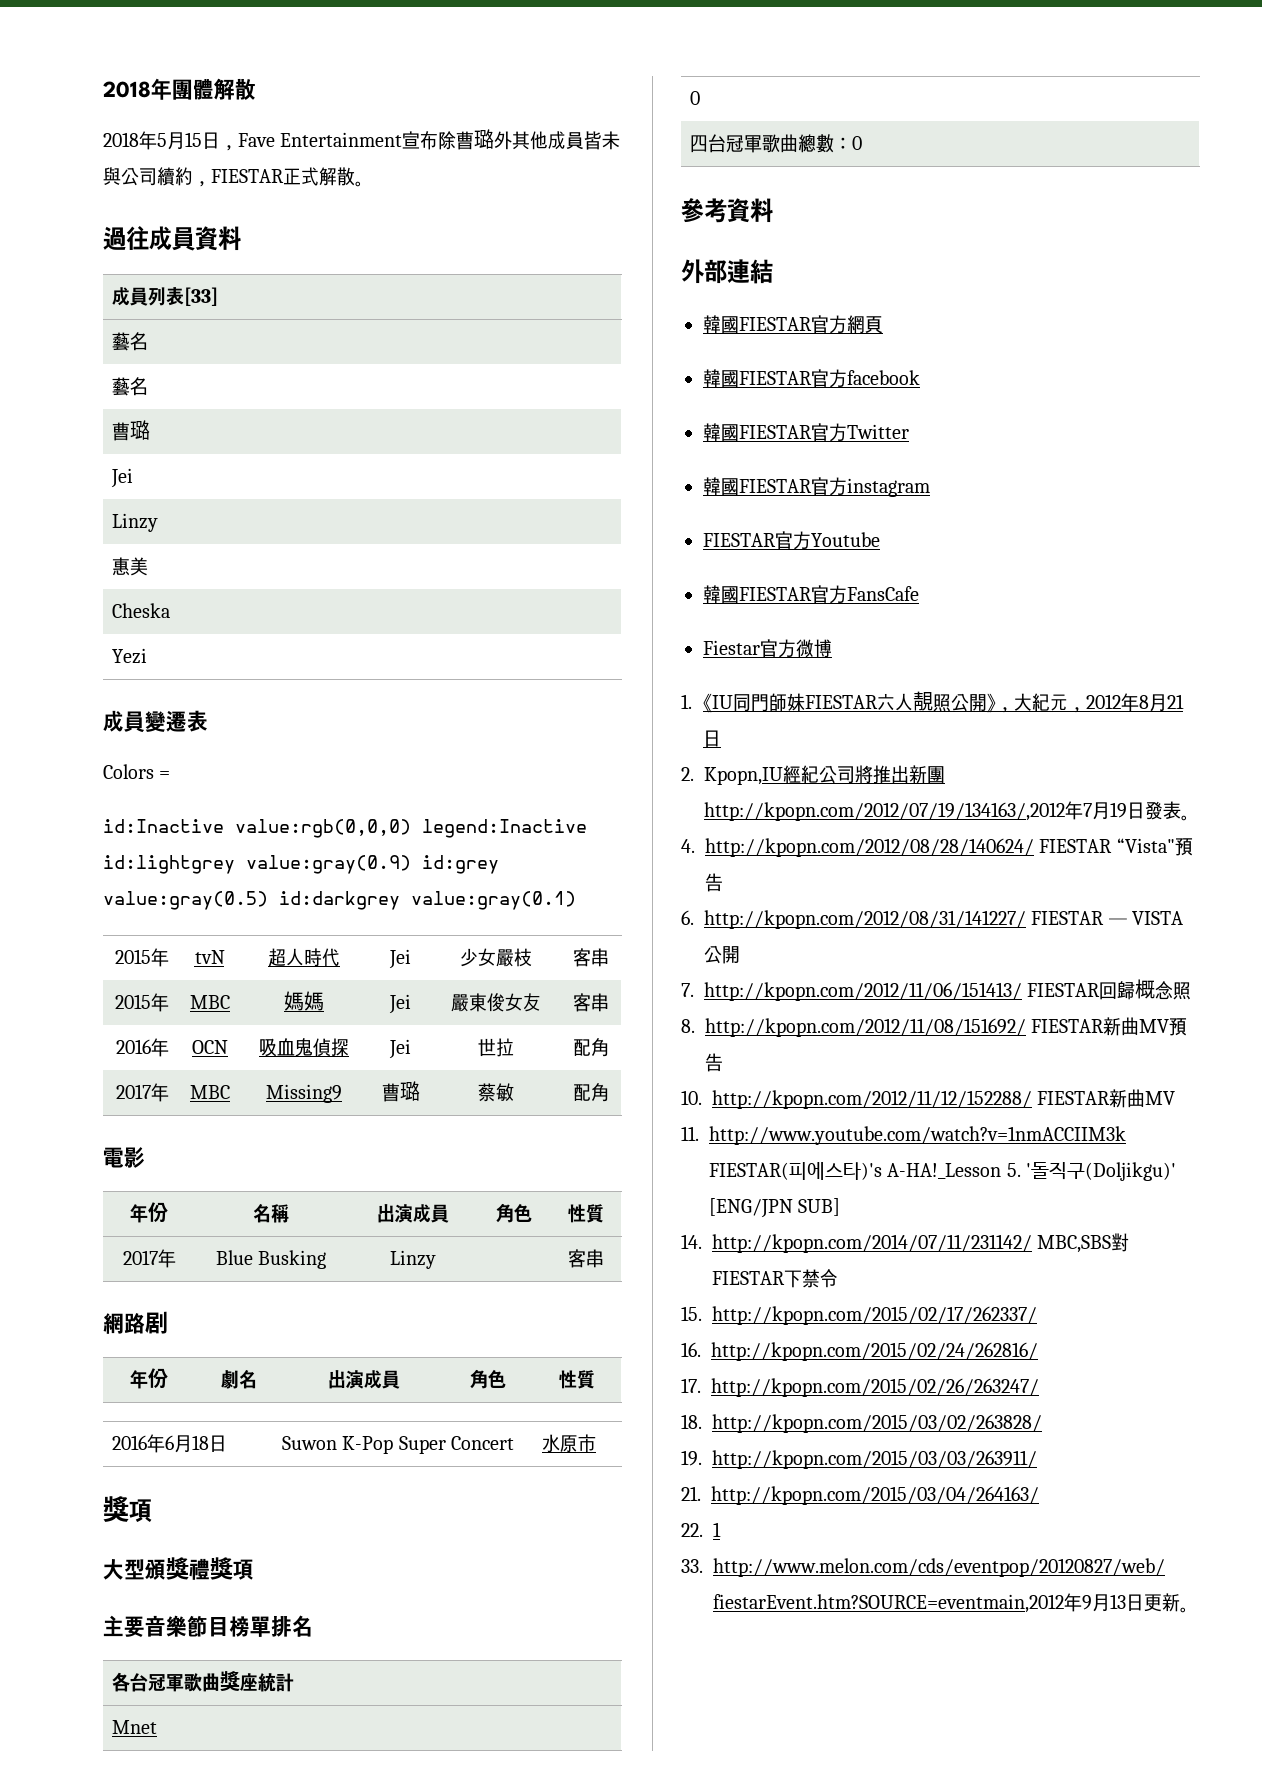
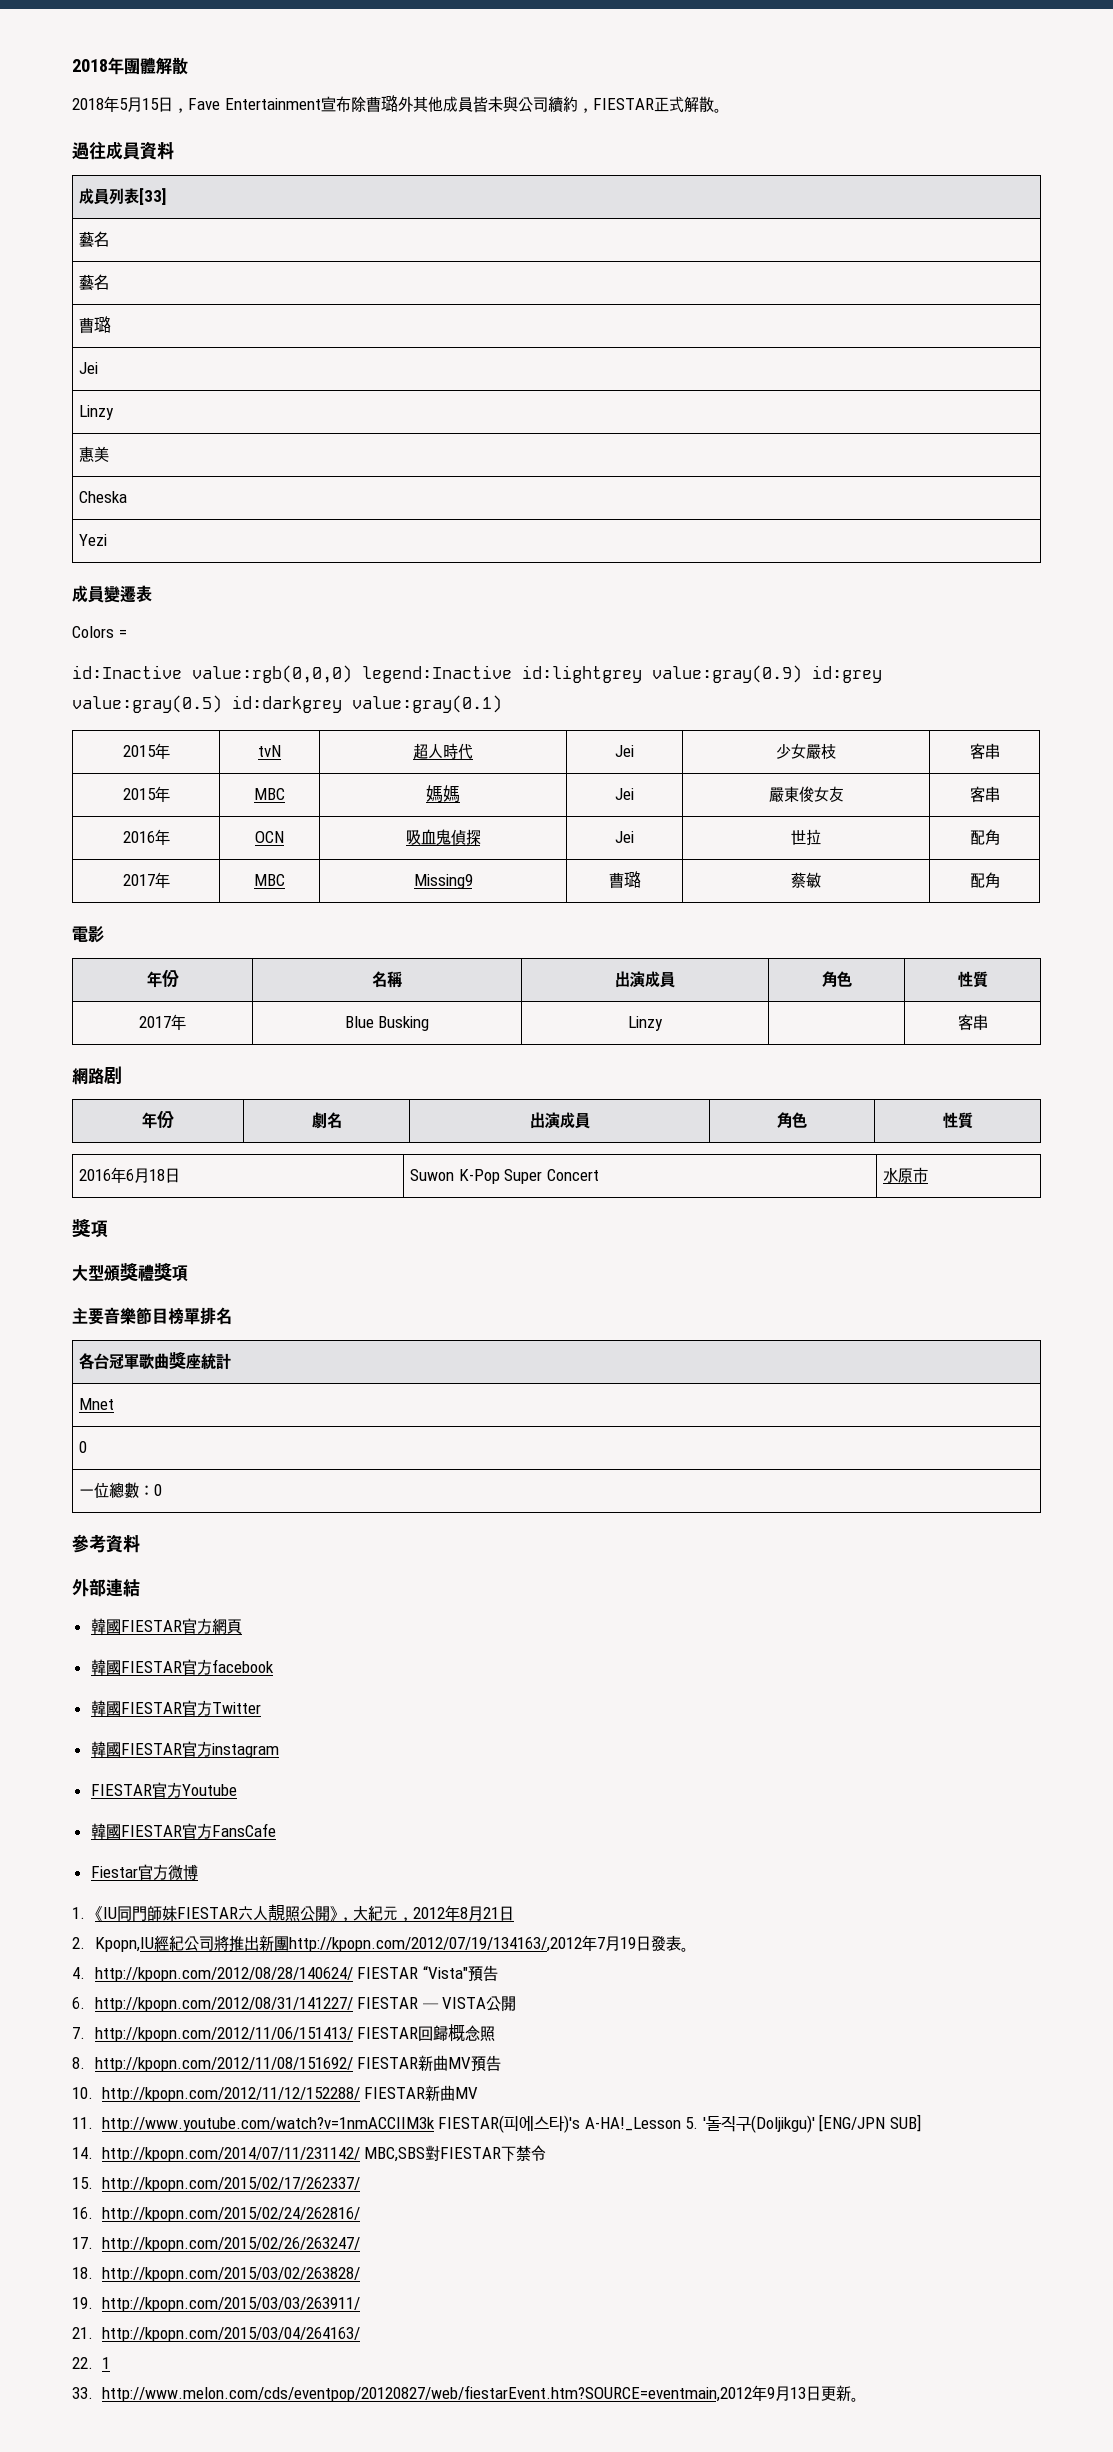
[689,134,798,153] 四台冠軍歌曲 -> [79,1482,110,1498] 一位

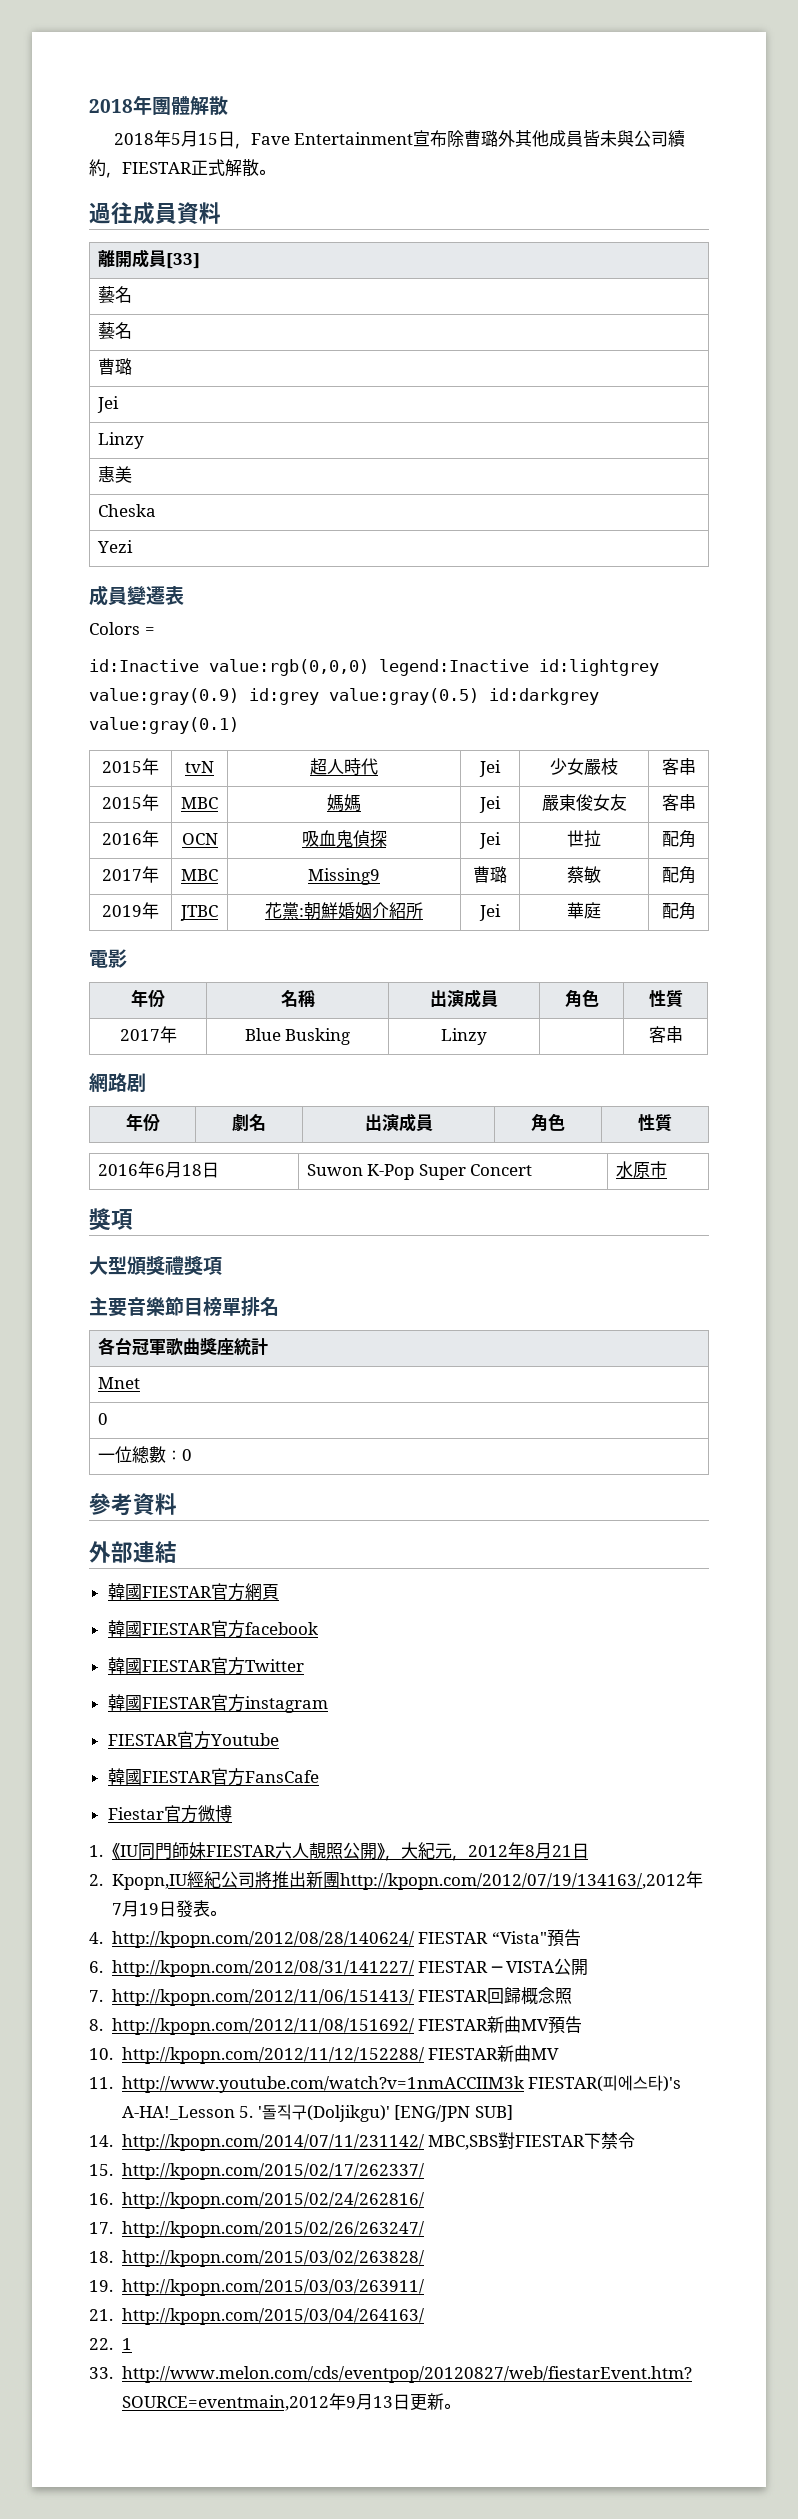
[79,188,140,205] 成員列表 -> [97,249,166,268] 離開成員
(1000, 880) none -> [102,902,159,919] [180,905,218,921] [265,902,423,920] [479,904,501,921] [567,902,601,919] [661,902,696,920] // 2019年 | JTBC | 花黨:朝鮮婚姻介紹所 | Jei | 華庭 | 配角

